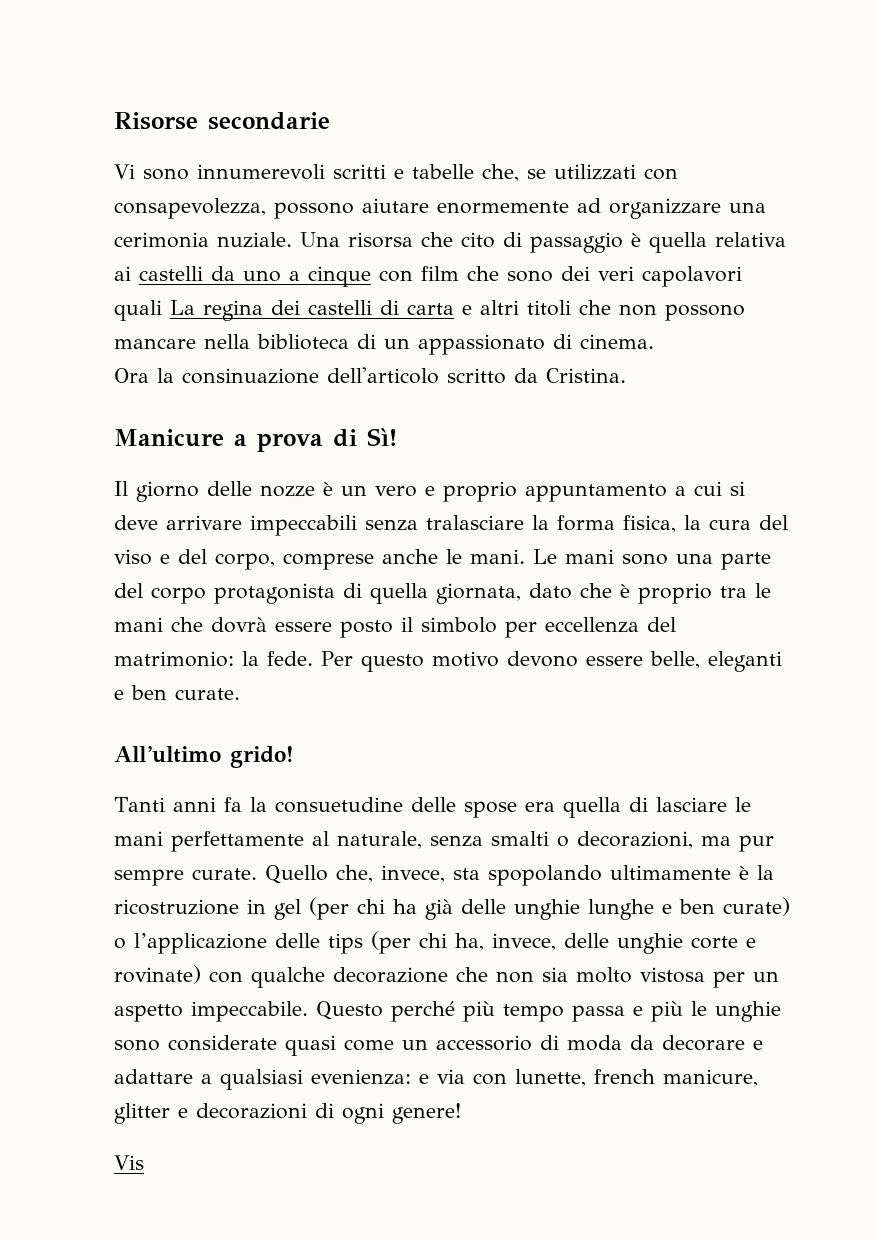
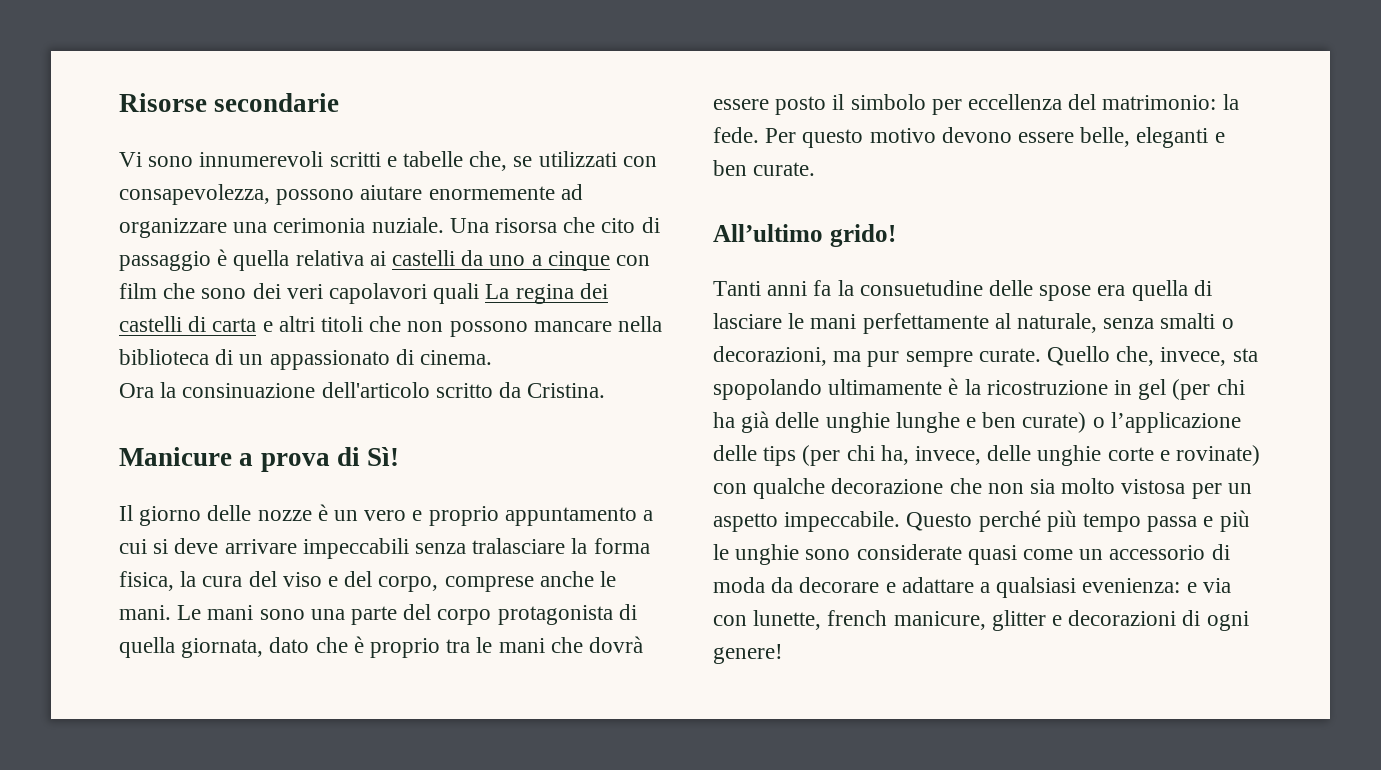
[114,1155,144,1170] // Vis -> (783, 654) none

